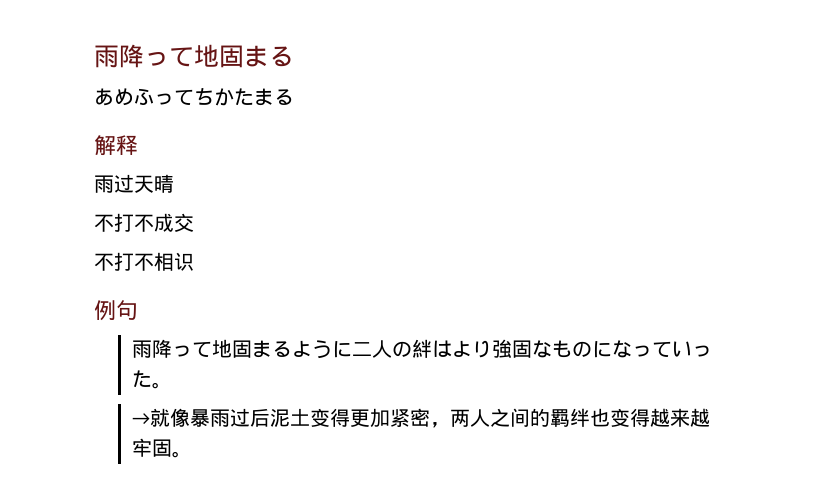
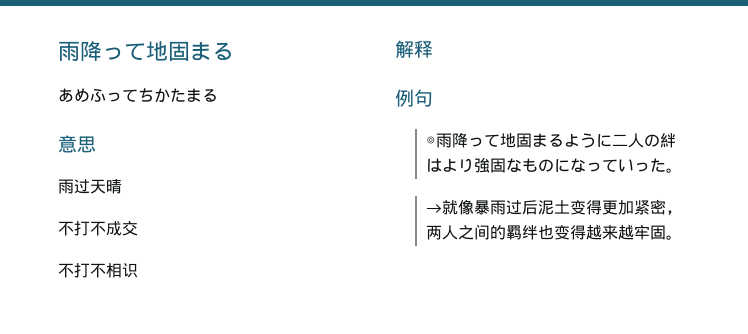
[94,135,138,156] 解释 -> [58,135,96,153] 意思
(194, 261) none -> [395,40,433,58] // 解释
(138, 310) none -> [426,136,437,146] ◎

